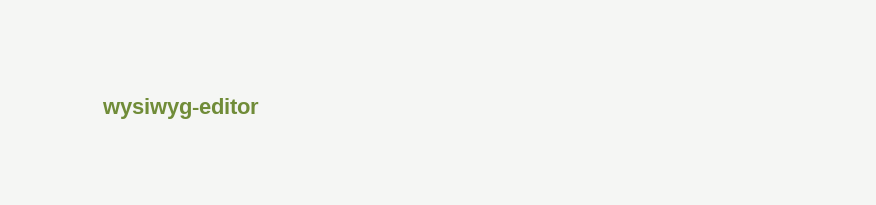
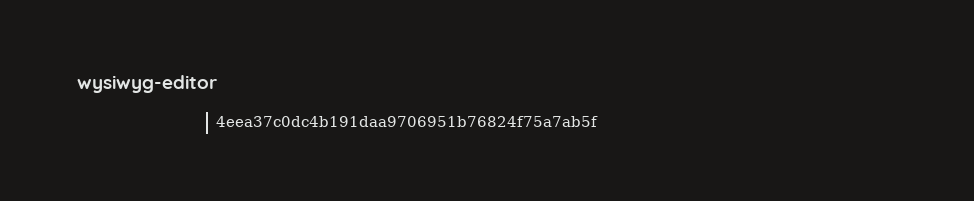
(259, 108) none -> [215,116,598,127] // 4eea37c0dc4b191daa9706951b76824f75a7ab5f

